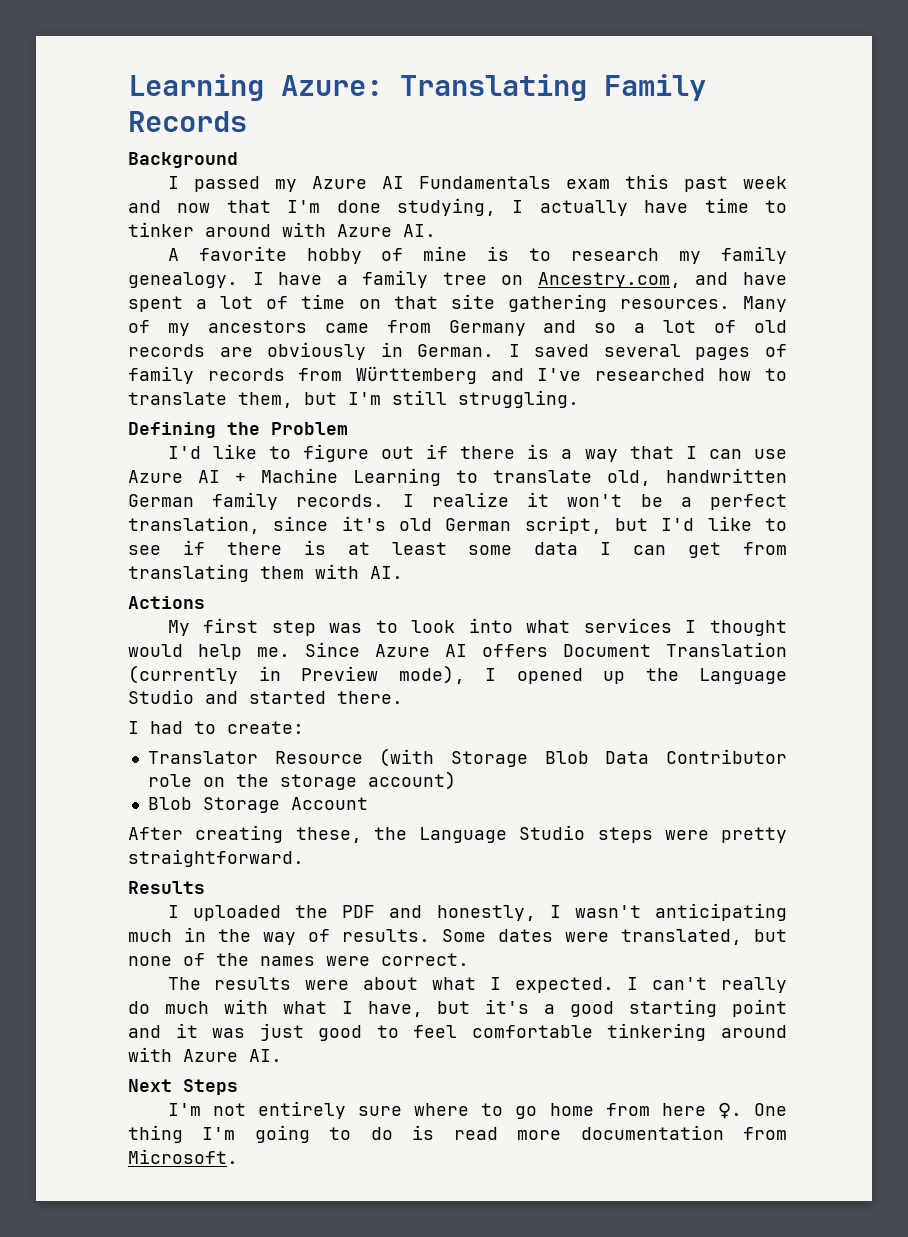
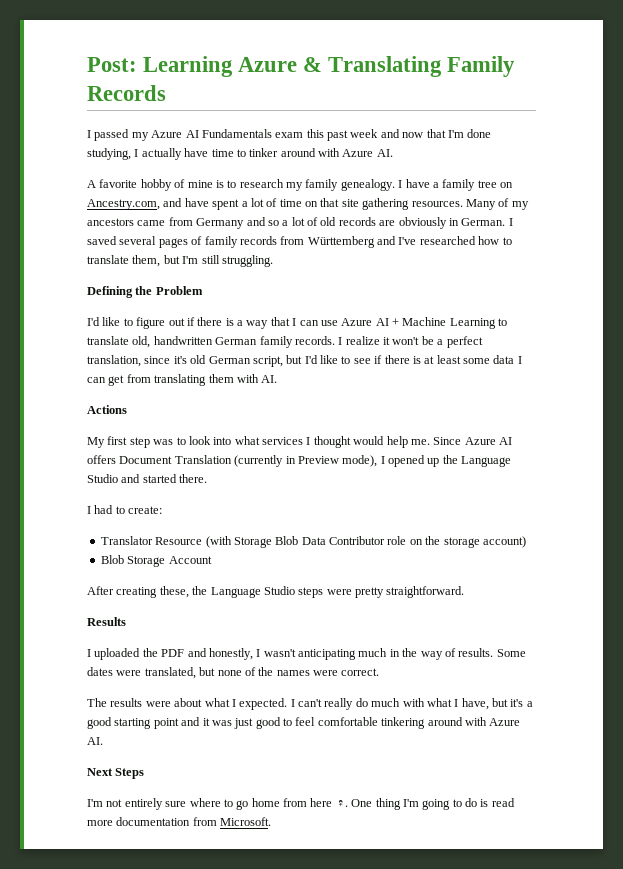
[128,74,383,101] Learning Azure: -> [87,56,323,77] Post: Learning Azure &
[128,152,238,168] // Background -> (166, 93) none

